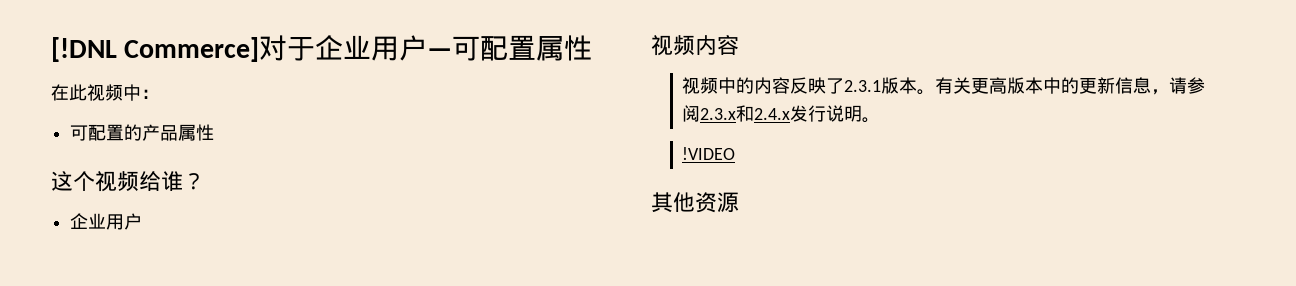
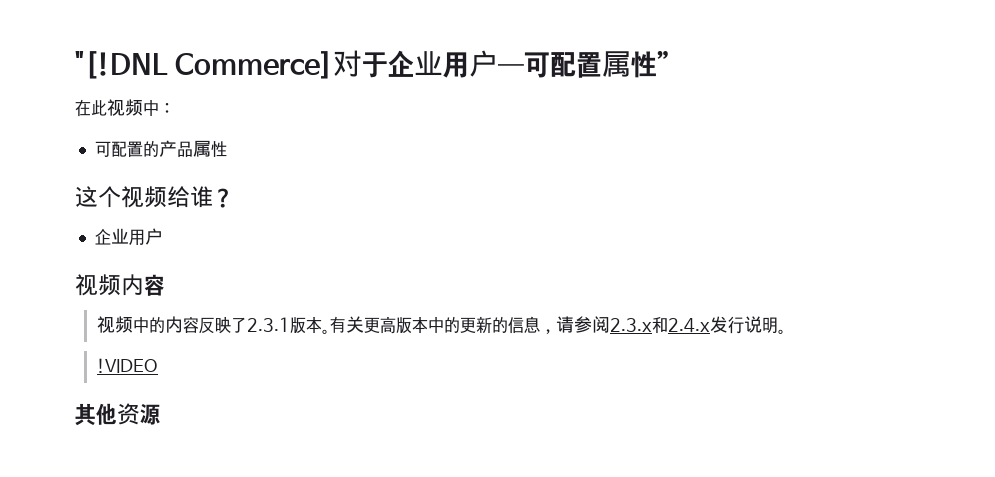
[51,37,117,62] [!DNL -> [75,51,168,79] "[!DNL
(593, 48) none -> [656,50,670,74] ”
(1116, 85) none -> [491,316,508,333] 的

